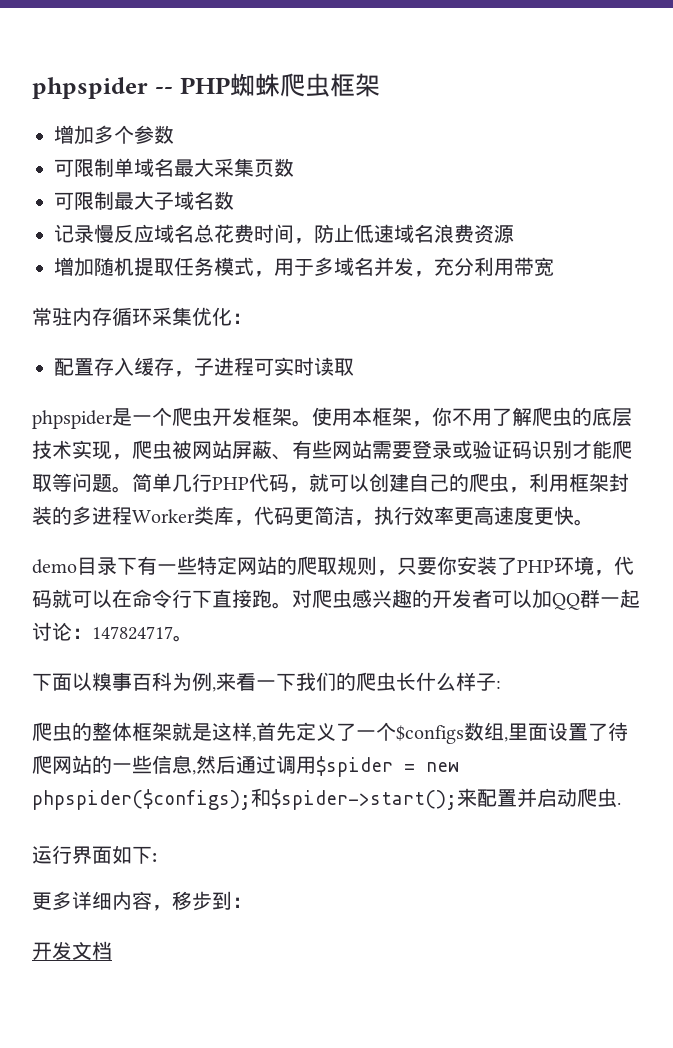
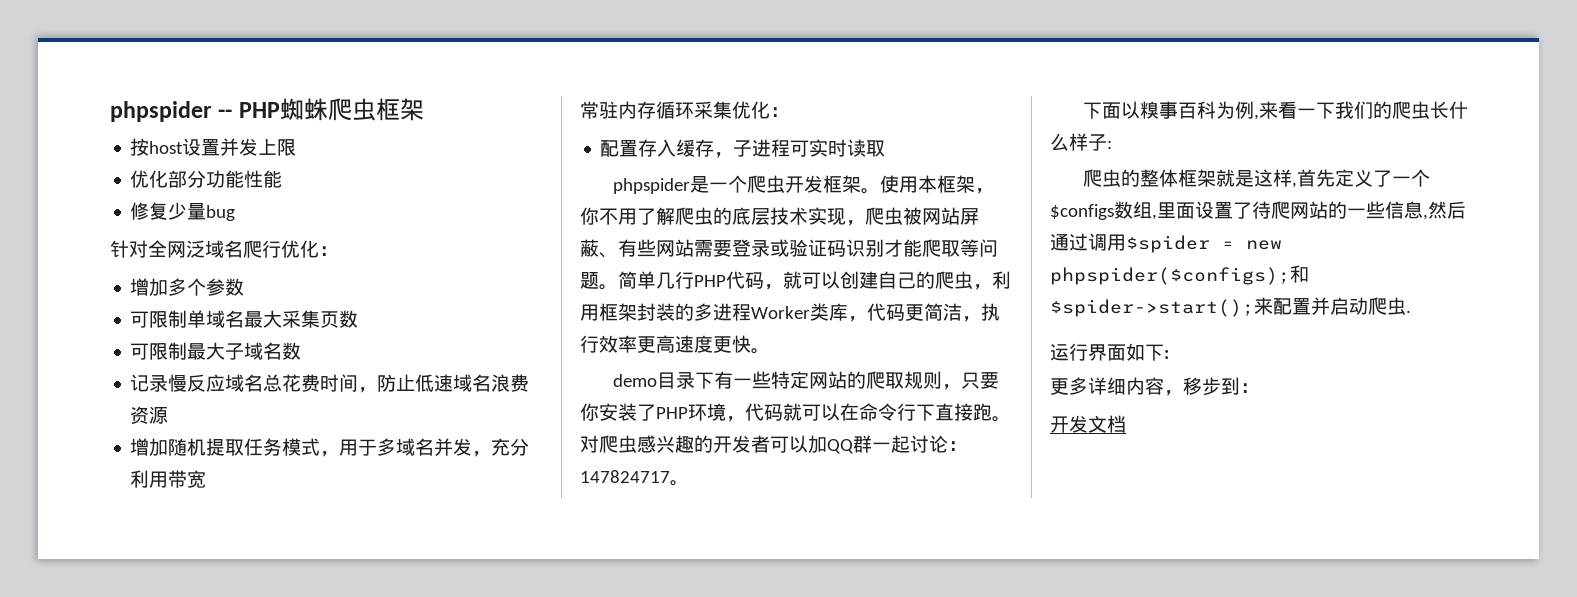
(380, 85) none -> [130,138,297,156] [130,170,283,188] [130,202,236,221] [110,240,338,258] // 按host设置并发上限 // 优化部分功能性能 // 修复少量bug // 针对全网泛域名爬行优化：

